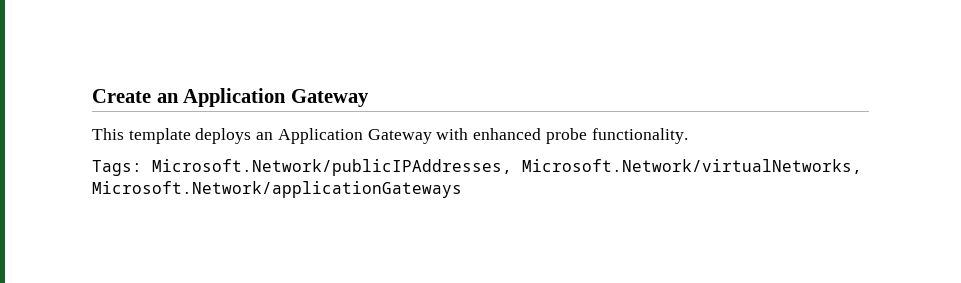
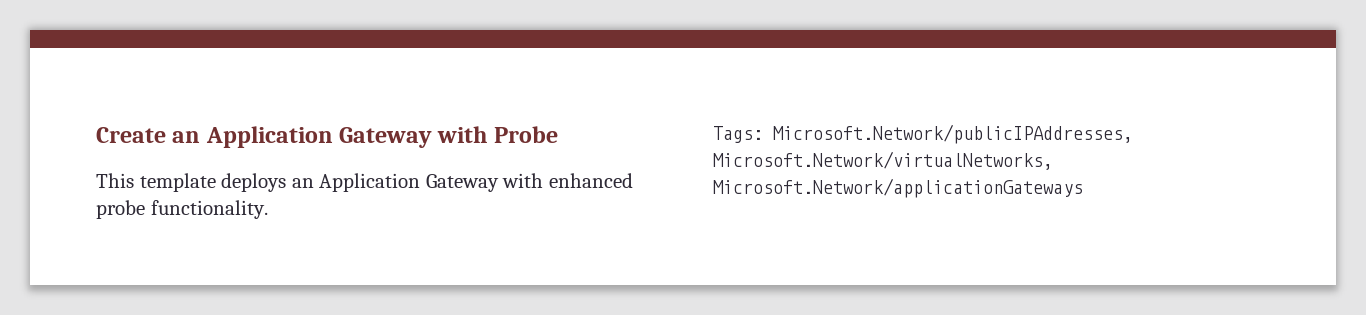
(369, 98) none -> [437,126,558,143] with Probe

